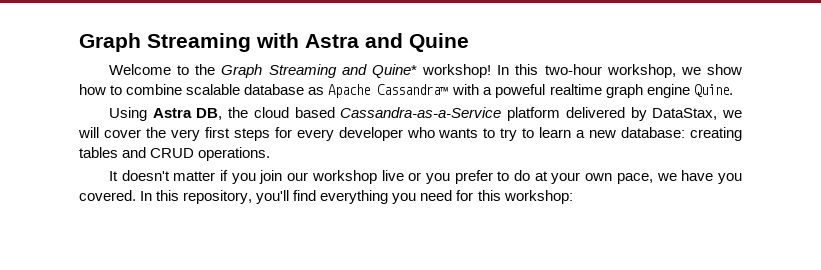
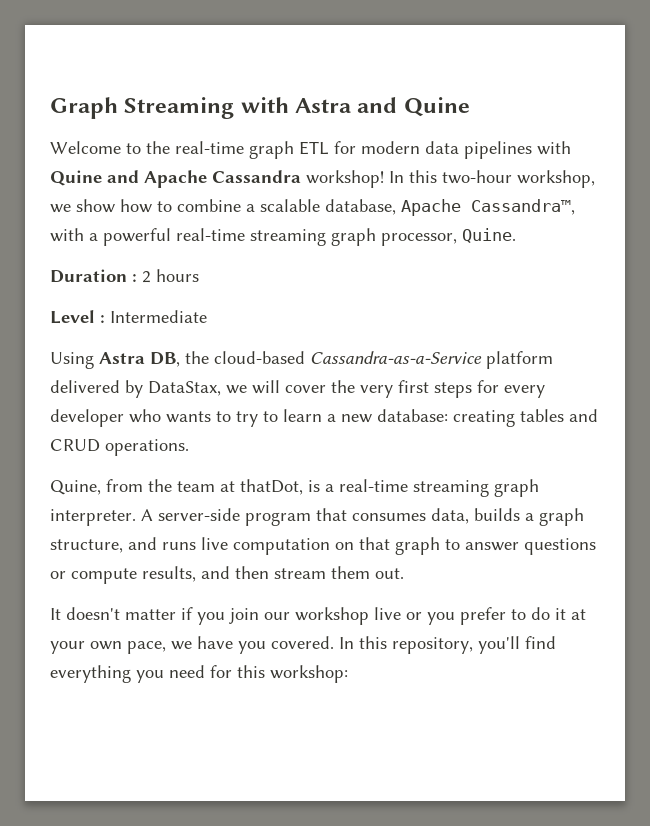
[221,64,417,78] Graph Streaming and Quine* -> [175,141,571,159] [50,170,301,188] real-time graph ETL for modern data pipelines with Quine and Apache Cassandra
[186,84,733,98] scalable database as Apache Cassandra™ with a poweful realtime graph engine Quine. -> [246,199,575,216] [50,228,516,246] [50,269,199,283] [50,310,207,324] a scalable database, Apache Cassandra™, with a powerful real-time streaming graph processor, Quine. // Duration : 2 hours // Level : Intermediate
[253,107,335,118] cloud based -> [214,351,305,364] cloud-based
(271, 154) none -> [50,479,539,497] [50,508,584,526] [50,537,596,555] [50,566,404,584] // Quine, from the team at thatDot, is a real-time streaming graph interpreter. A server-side program that consumes data, builds a graph structure, and runs live computation on that graph to answer questions or compute results, and then stream them out.
(531, 175) none -> [555,608,566,620] it

